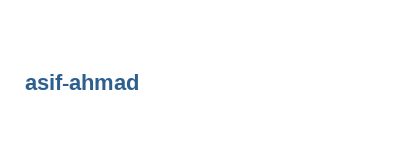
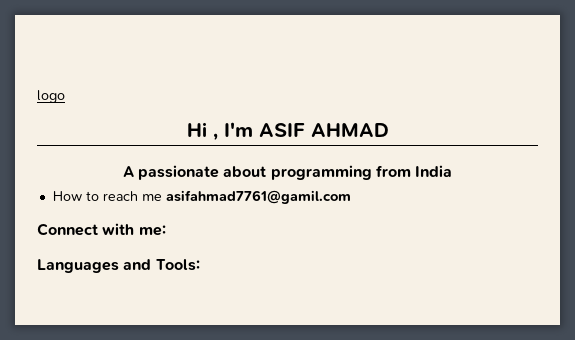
[25,74,139,90] asif-ahmad -> [37,90,65,103] [186,122,389,141] [122,165,453,180] [52,190,351,204] [37,223,166,236] [37,259,200,273] logo // Hi , I'm ASIF AHMAD // A passionate about programming from India // How to reach me asifahmad7761@gamil.com // Connect with me: // Languages and Tools:

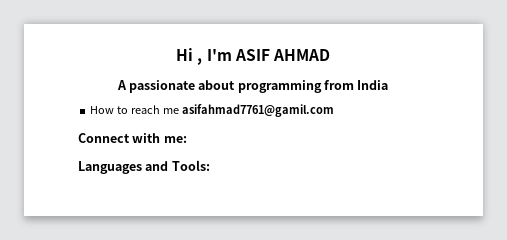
[37,90,65,103] logo // -> (176, 54) none

